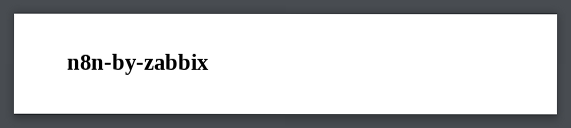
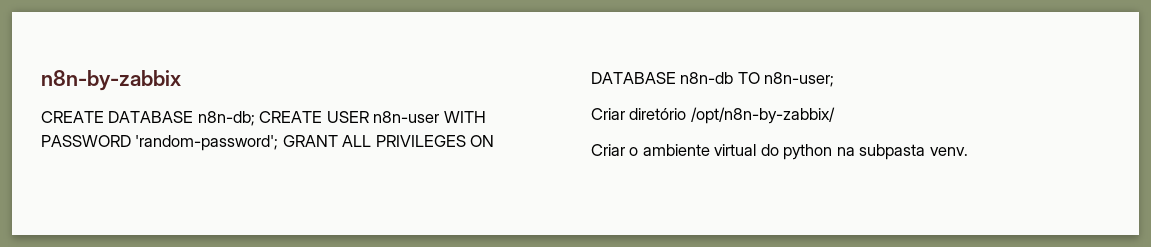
(210, 64) none -> [41,111,486,126] [41,135,495,151] [591,72,835,87] [591,107,835,124] [591,144,968,160] // CREATE DATABASE n8n-db; CREATE USER n8n-user WITH PASSWORD 'random-password'; GRANT ALL PRIVILEGES ON DATABASE n8n-db TO n8n-user; // Criar diretório /opt/n8n-by-zabbix/ // Criar o ambiente virtual do python na subpasta venv.

